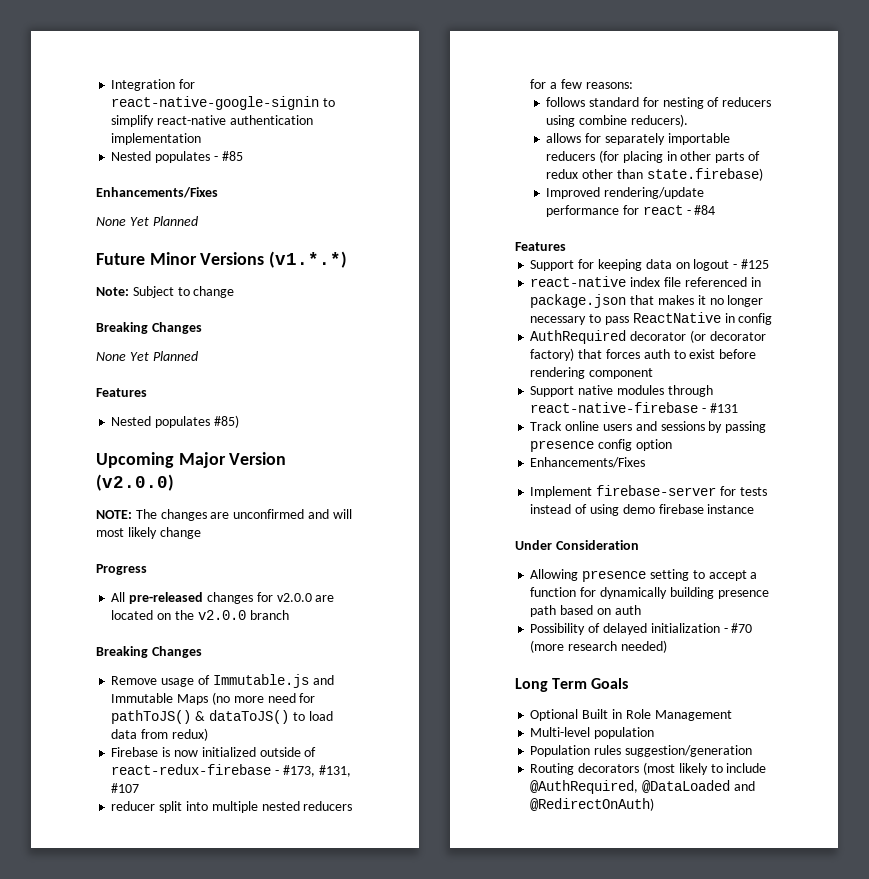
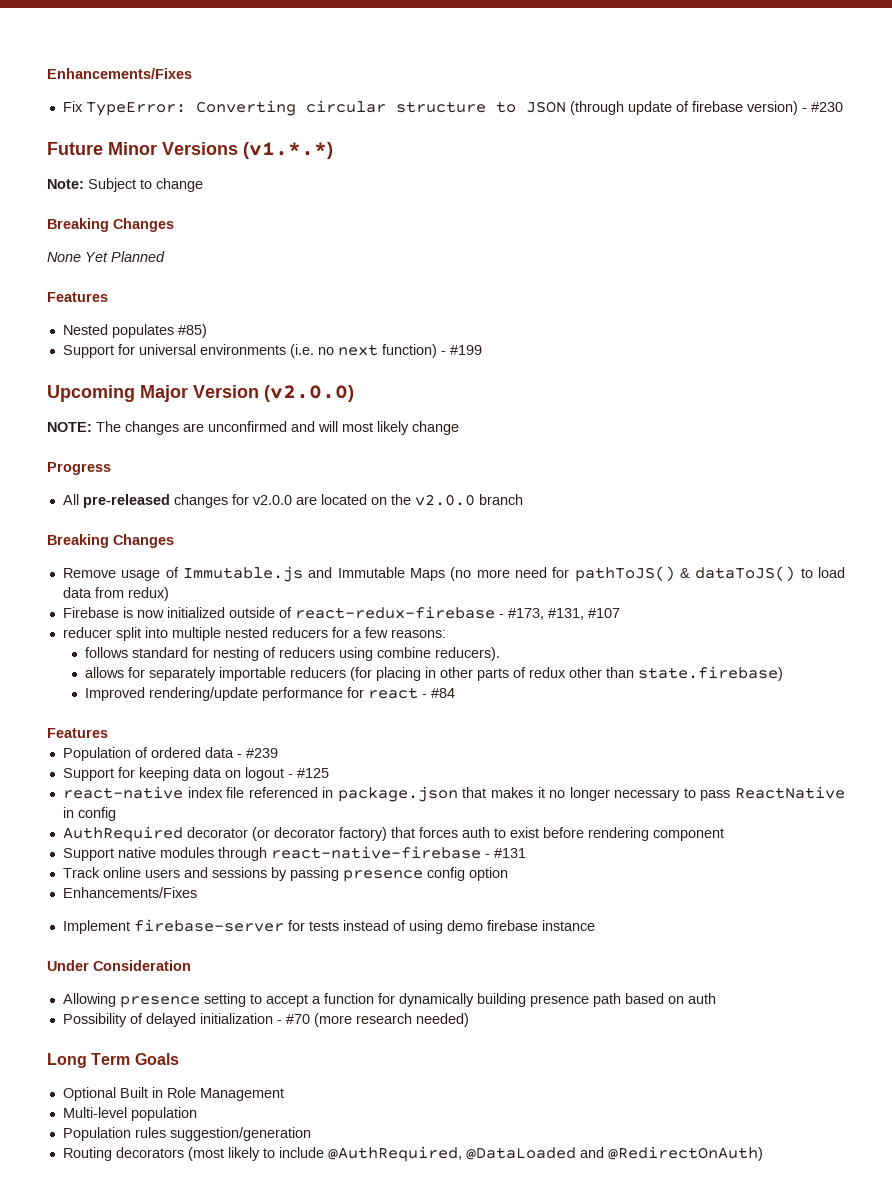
[111,79,196,91] [111,96,336,110] [111,115,313,127] [111,133,202,145] [111,151,243,163] [96,187,218,198] [96,216,198,226] Integration for react-native-google-signin to simplify react-native authentication implementation // Nested populates - #85 // Enhancements/Fixes // None Yet Planned -> [47,68,192,79] [62,100,843,116] Enhancements/Fixes // Fix TypeError: Converting circular structure to JSON (through update of firebase version) - #230
(239, 421) none -> [62,344,482,358] // Support for universal environments (i.e. no next function) - #199
(566, 246) none -> [62,747,278,761] // Population of ordered data - #239

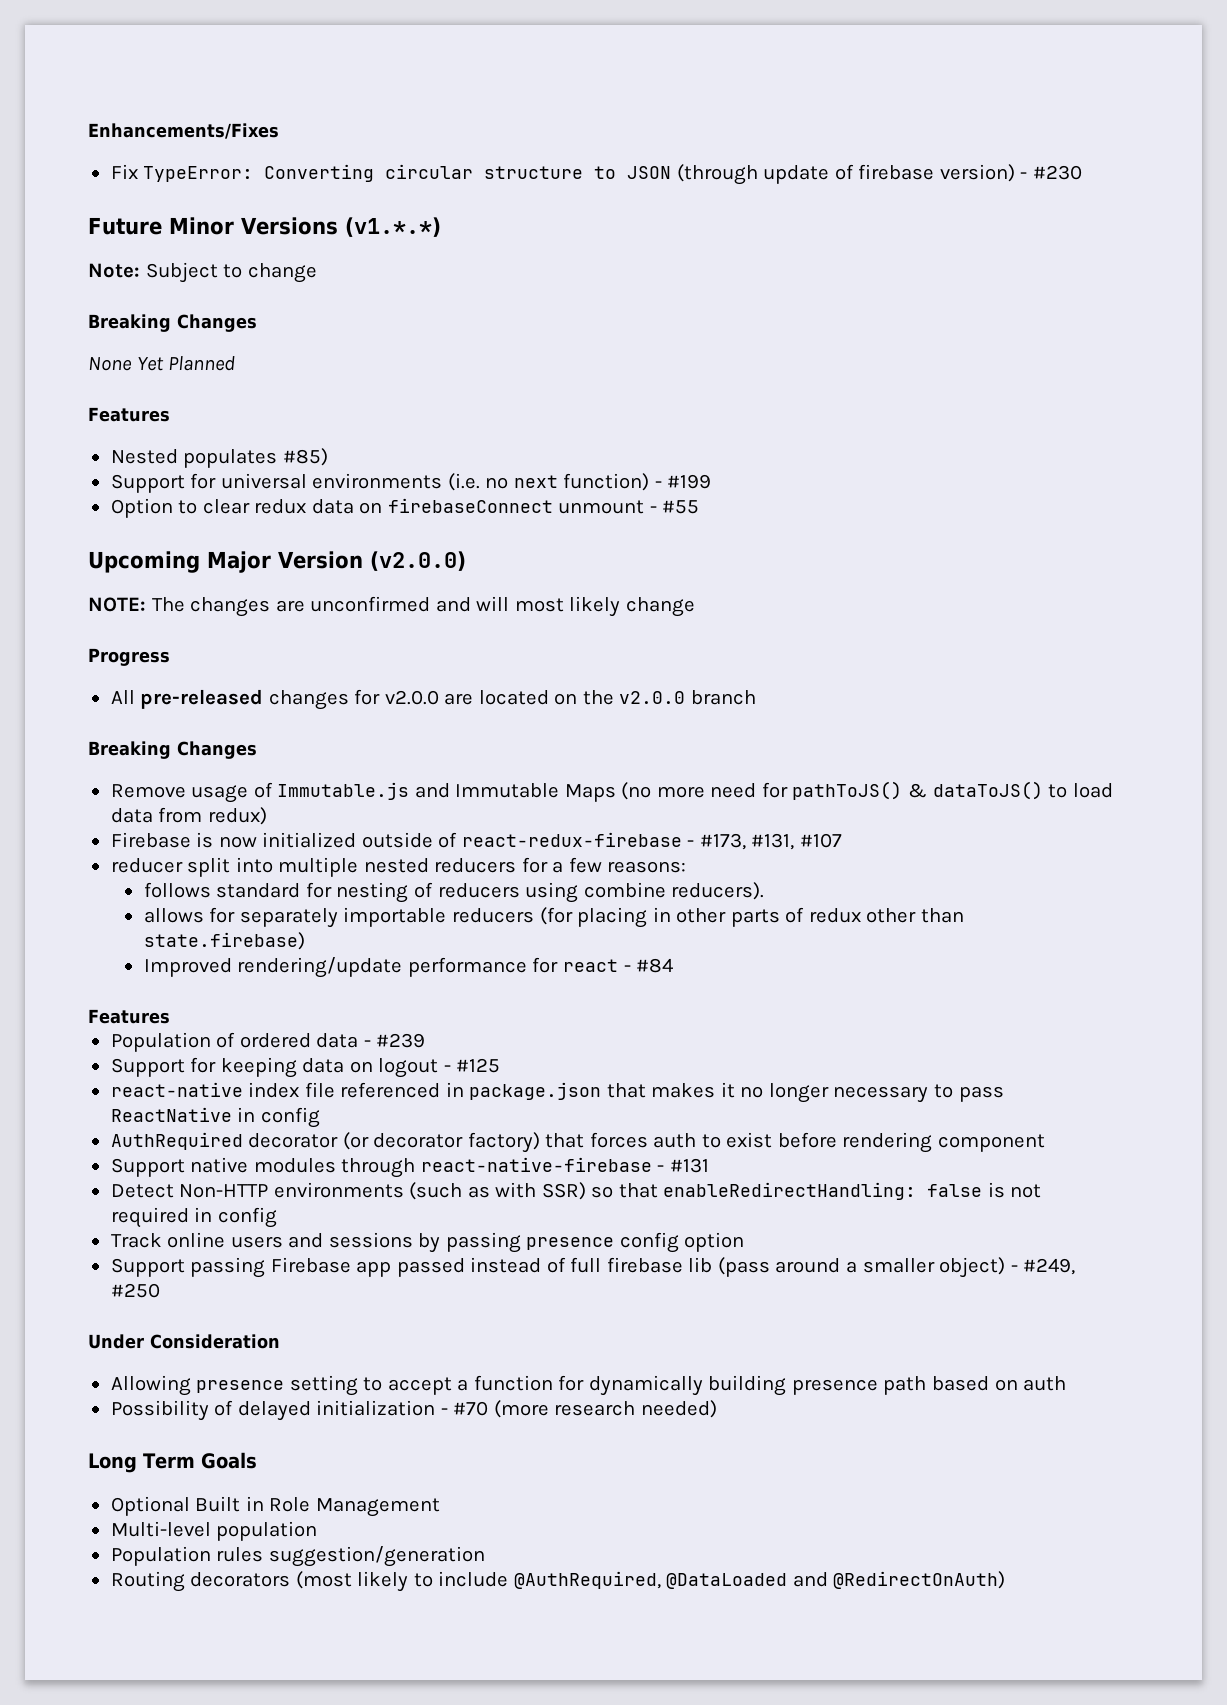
(482, 350) none -> [110,498,700,518] // Option to clear redux data on firebaseConnect unmount - #55
(526, 853) none -> [110,1182,1042,1200] [110,1207,277,1228] // Detect Non-HTTP environments (such as with SSR) so that enableRedirectHandling: false is not required in config
[62,887,197,898] [62,919,595,934] Enhancements/Fixes // Implement firebase-server for tests instead of using demo firebase instance -> [110,1257,1076,1278] [110,1283,160,1298] Support passing Firebase app passed instead of full firebase lib (pass around a smaller object) - #249, #250

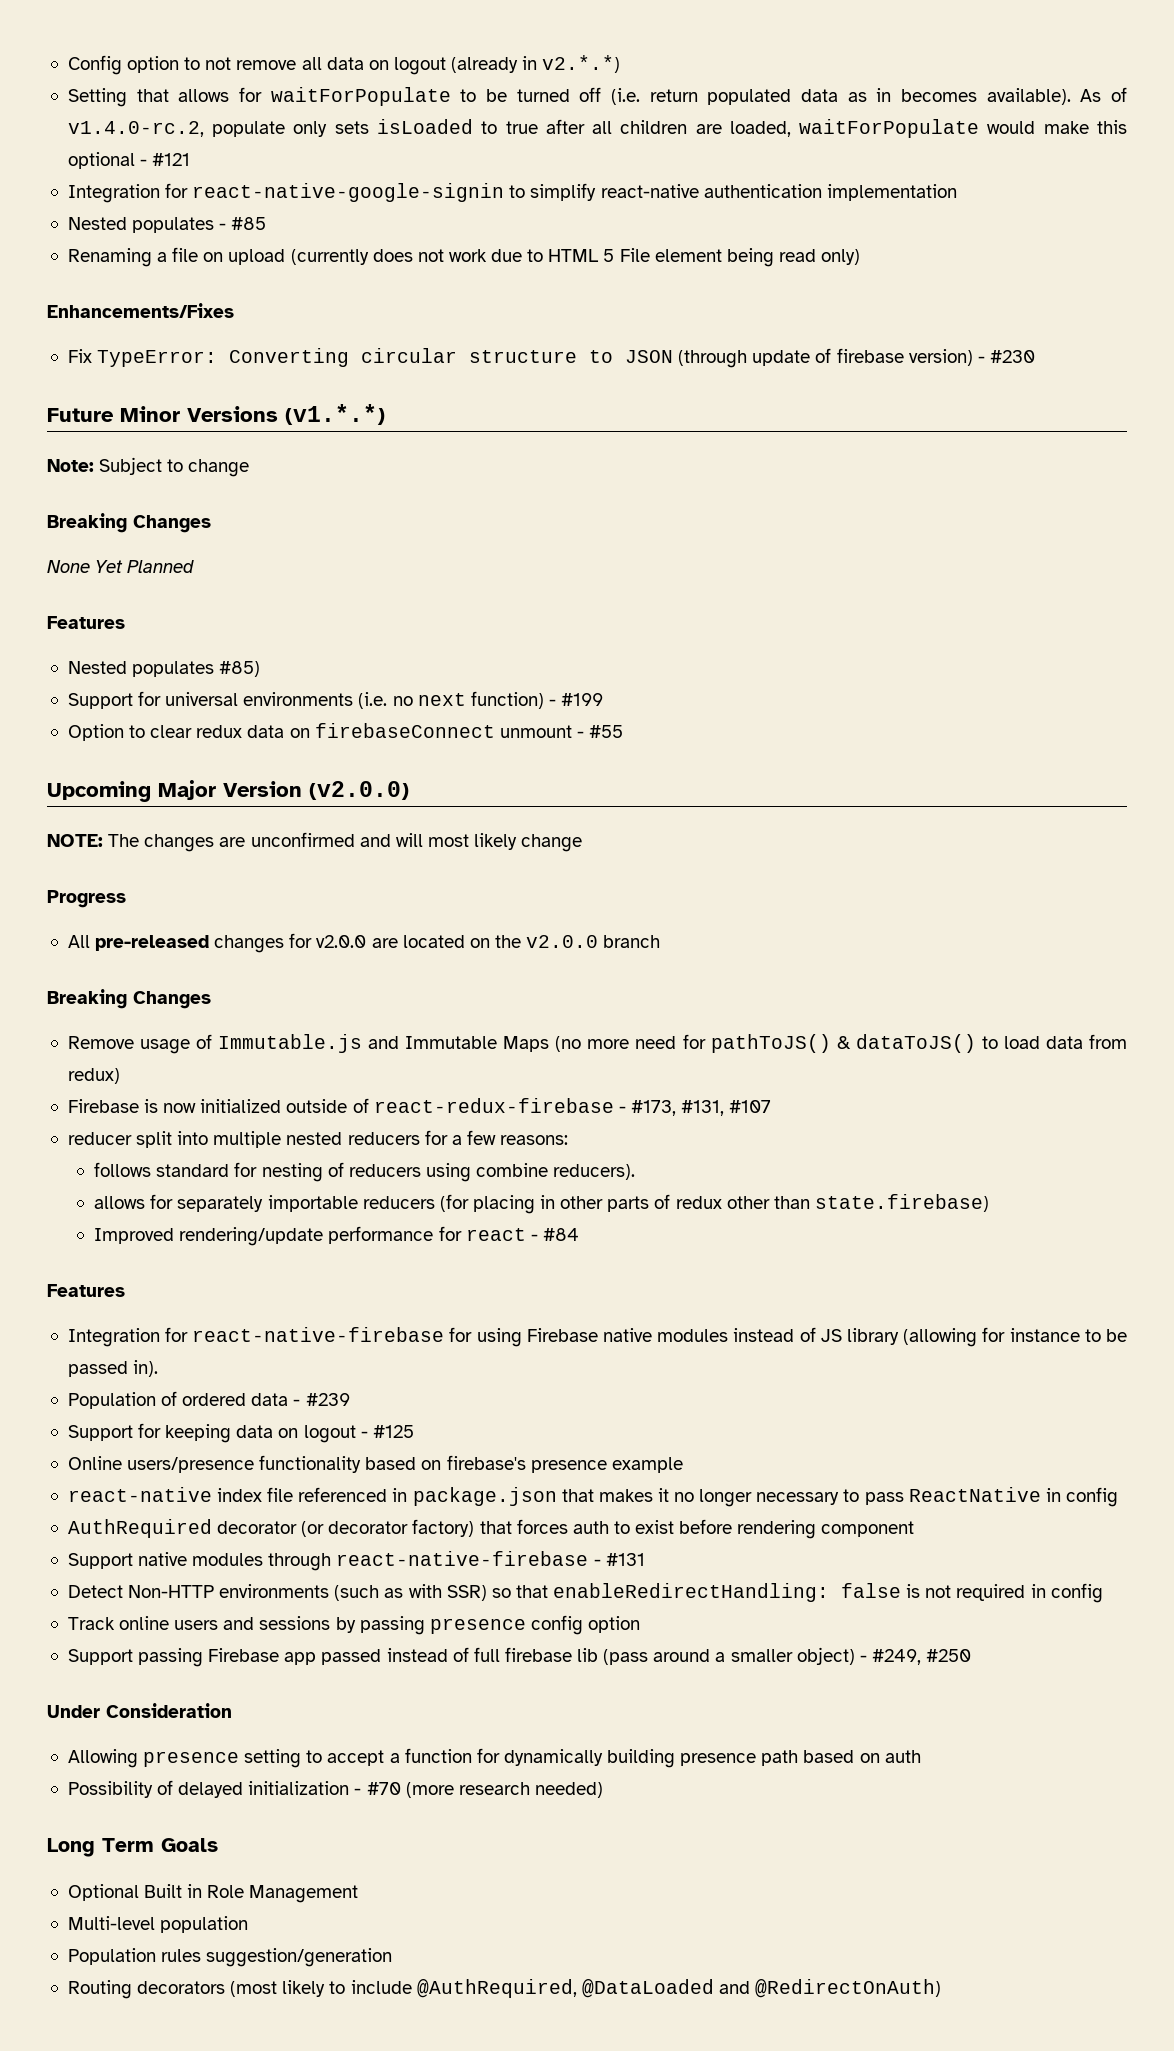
(88, 131) none -> [67,55,621,75] [67,87,1127,107] [67,119,1127,138] [67,152,191,169] [67,183,957,203] [67,217,267,233] [67,247,861,267] Config option to not remove all data on logout (already in v2.*.*) // Setting that allows for waitForPopulate to be turned off (i.e. return populated data as in becomes available). As of v1.4.0-rc.2, populate only sets isLoaded to true after all children are loaded, waitForPopulate would make this optional - #121 // Integration for react-native-google-signin to simplify react-native authentication implementation // Nested populates - #85 // Renaming a file on upload (currently does not work due to HTML 5 File element being read only) //
(170, 1016) none -> [67,1327,1127,1347] [67,1360,159,1377] // Integration for react-native-firebase for using Firebase native modules instead of JS library (allowing for instance to be passed in).
(501, 1065) none -> [67,1455,683,1473] // Online users/presence functionality based on firebase's presence example

